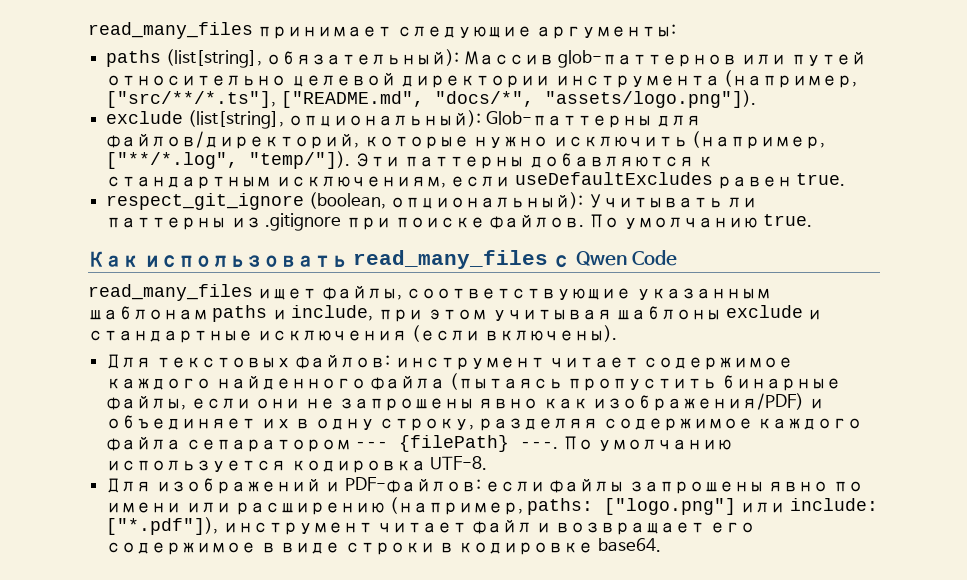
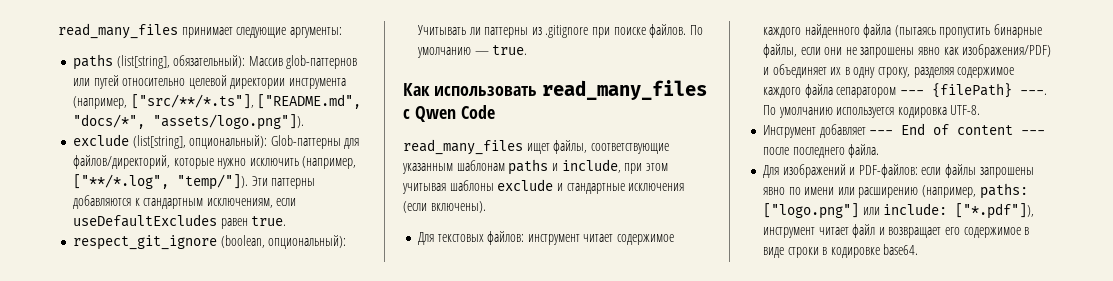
(759, 223) none -> [474,51,489,55] —
(488, 463) none -> [762,123,1046,138] [762,144,880,158] // Инструмент добавляет --- End of content --- после последнего файла.

